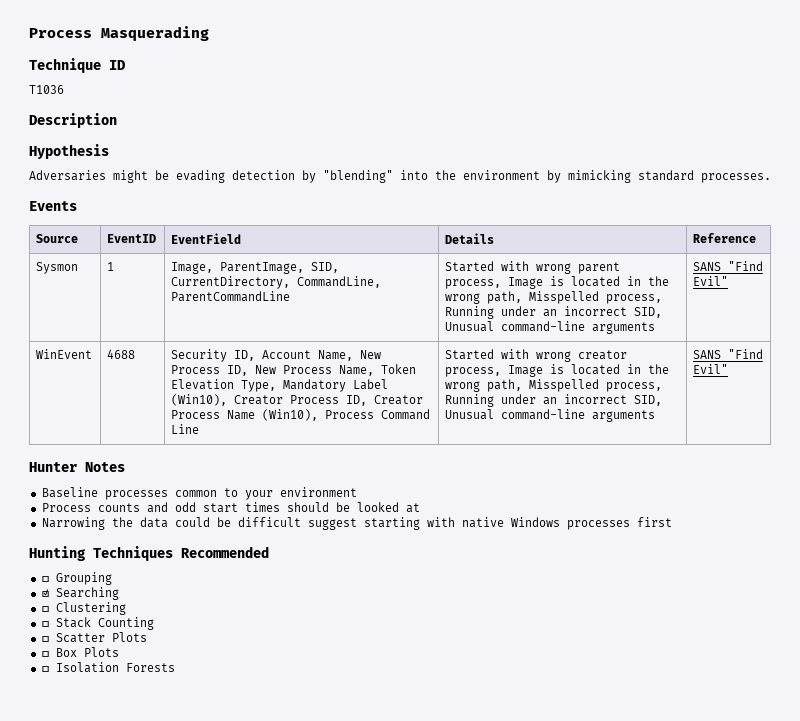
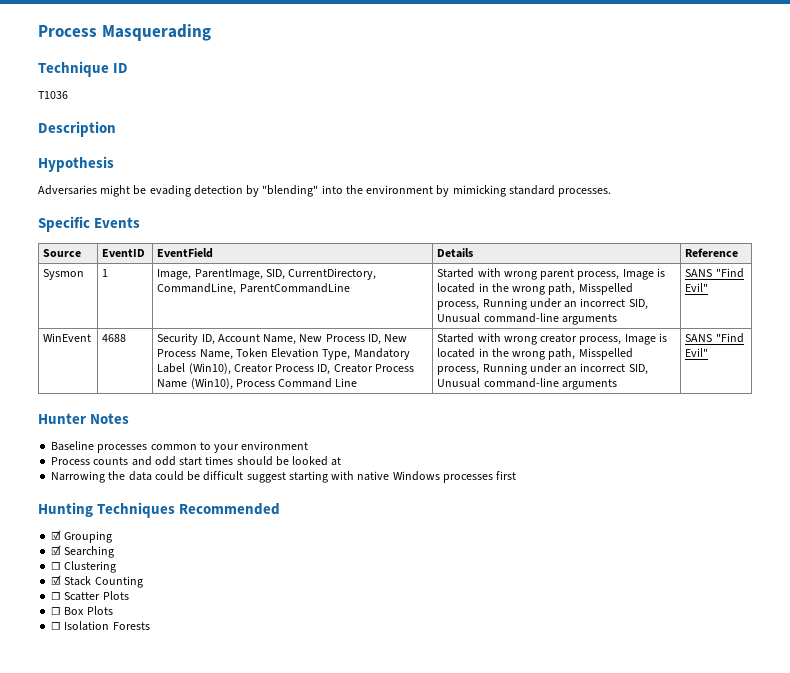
(771, 178) none -> [38,216,90,232] Specific
[41,576,49,582] ☐ -> [51,530,62,540] ☑
[41,621,49,627] ☐ -> [51,575,62,585] ☑

